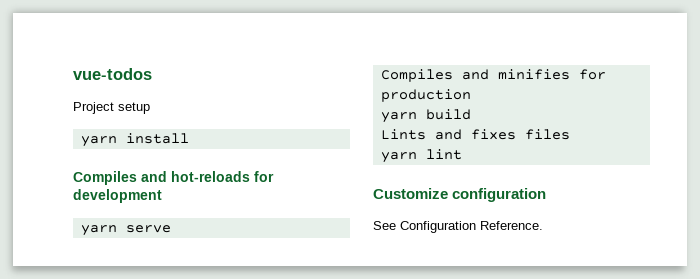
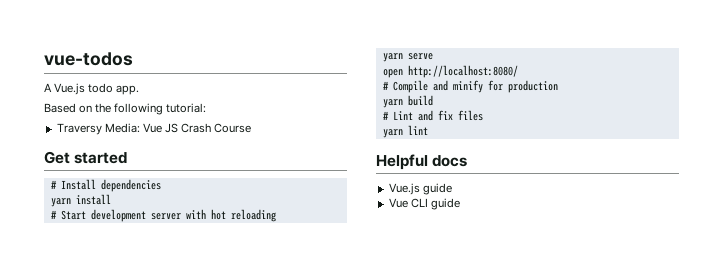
[73,102,150,114] [80,133,189,147] [73,171,274,185] [73,189,162,203] [80,225,171,236] [380,69,570,82] Project setup // yarn install // Compiles and hot-reloads for development // yarn serve // Compiles and minifies -> [44,83,140,95] [44,103,207,115] [56,123,252,135] [44,151,128,164] [50,179,161,192] [50,194,111,207] [50,209,276,222] [382,53,433,62] [382,65,518,78] [382,80,483,93] A Vue.js todo app. // Based on the following tutorial: // Traversy Media: Vue JS Crash Course // Get started // # Install dependencies // yarn install // # Start development server with hot reloading // yarn serve // open http://localhost:8080/ // # Compile and minify
[380,129,516,140] Lints and fixes -> [382,110,453,121] # Lint and fix
[373,188,547,202] [373,221,543,233] Customize configuration // See Configuration Reference. -> [376,154,468,170] [388,183,452,195] [388,198,460,210] Helpful docs // Vue.js guide // Vue CLI guide

